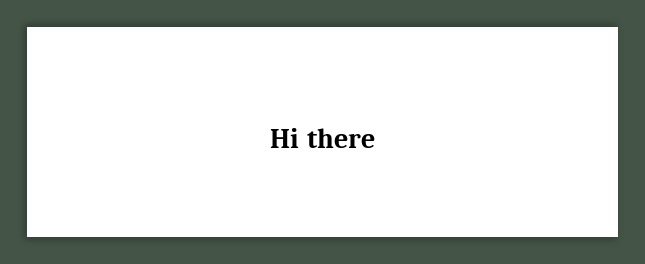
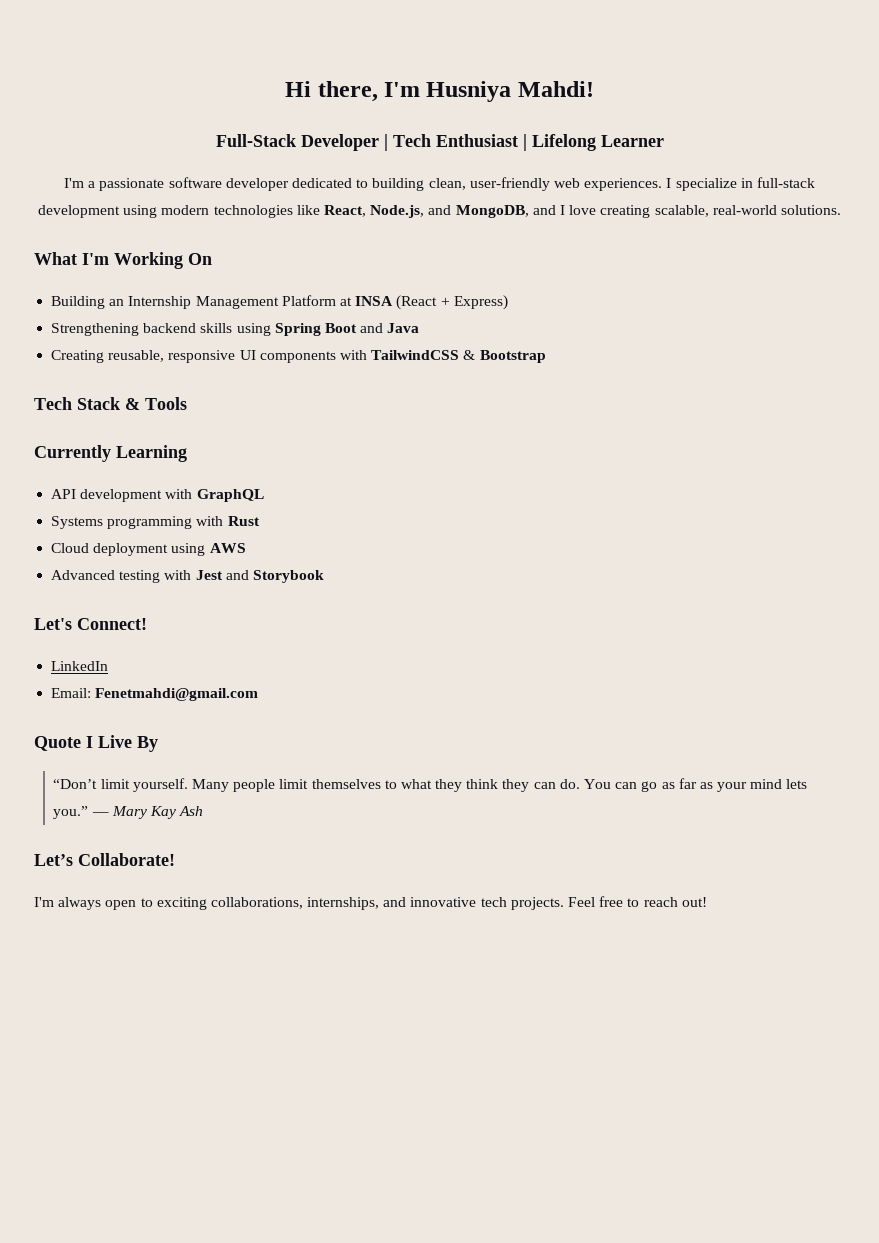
[306,128,375,148] there -> [317,81,594,102] [215,134,664,151] [64,177,815,191] [38,205,841,218] [34,252,212,269] [51,295,508,310] [51,323,420,336] [51,350,546,363] [34,397,187,410] [34,445,187,462] [51,489,264,502] [51,516,260,529] [51,543,246,556] [51,570,324,583] [34,618,147,630] [51,661,109,671] [51,688,259,701] [34,735,158,752] [53,778,808,792] [53,806,204,819] [34,853,175,866] [34,896,707,910] there, I'm Husniya Mahdi! // Full-Stack Developer | Tech Enthusiast | Lifelong Learner // I'm a passionate software developer dedicated to building clean, user-friendly web experiences. I specialize in full-stack development using modern technologies like React, Node.js, and MongoDB, and I love creating scalable, real-world solutions. // What I'm Working On // Building an Internship Management Platform at INSA (React + Express) // Strengthening backend skills using Spring Boot and Java // Creating reusable, responsive UI components with TailwindCSS & Bootstrap // Tech Stack & Tools // Currently Learning // API development with GraphQL // Systems programming with Rust // Cloud deployment using AWS // Advanced testing with Jest and Storybook // Let's Connect! // LinkedIn // Email: Fenetmahdi@gmail.com // Quote I Live By // “Don’t limit yourself. Many people limit themselves to what they think they can do. You can go as far as your mind lets you.” — Mary Kay Ash // Let’s Collaborate! // I'm always open to exciting collaborations, internships, and innovative tech projects. Feel free to reach out!

